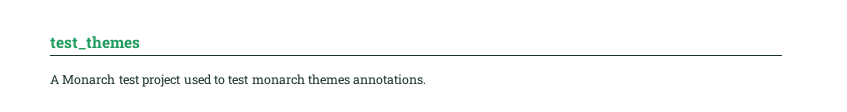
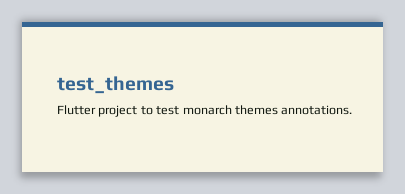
[50,74,212,87] A Monarch test project used -> [57,105,138,117] Flutter project

